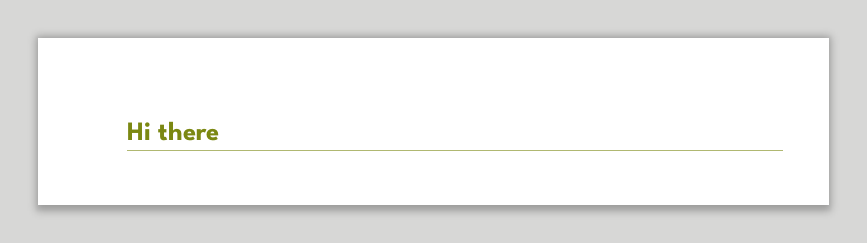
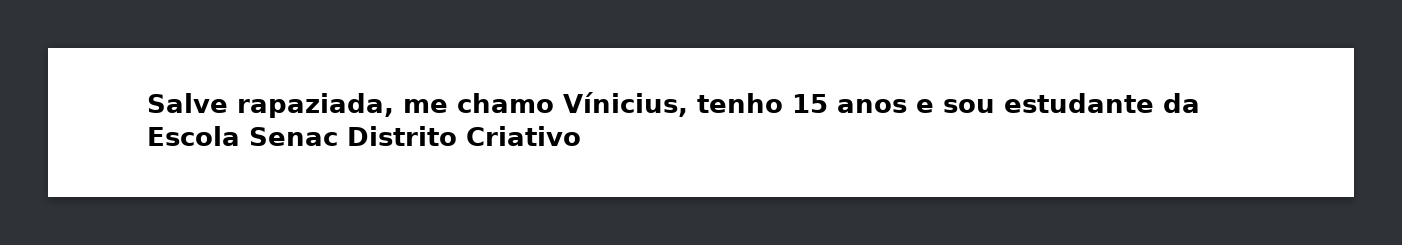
[127,121,220,141] Hi there -> [147,92,1200,118] [147,126,581,146] Salve rapaziada, me chamo Vínicius, tenho 15 anos e sou estudante da Escola Senac Distrito Criativo

